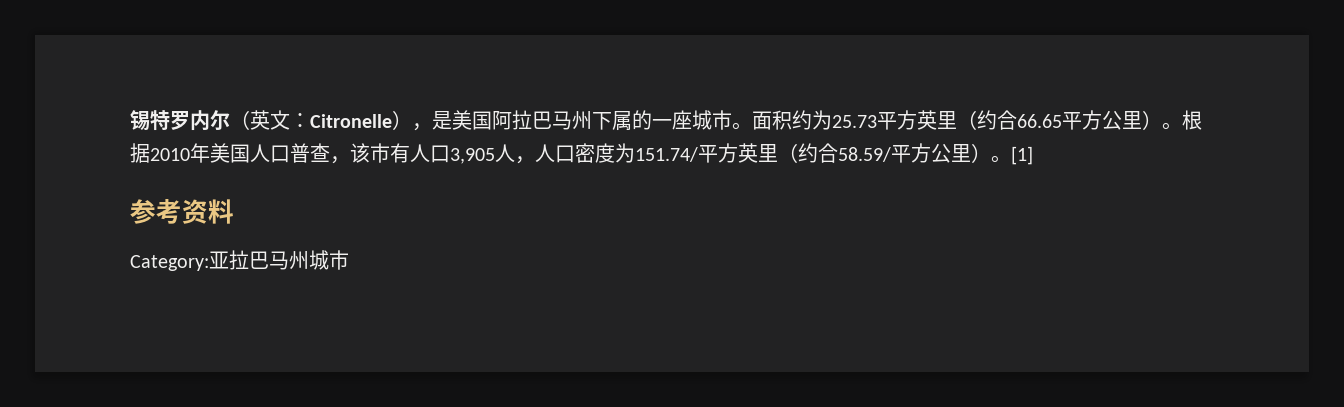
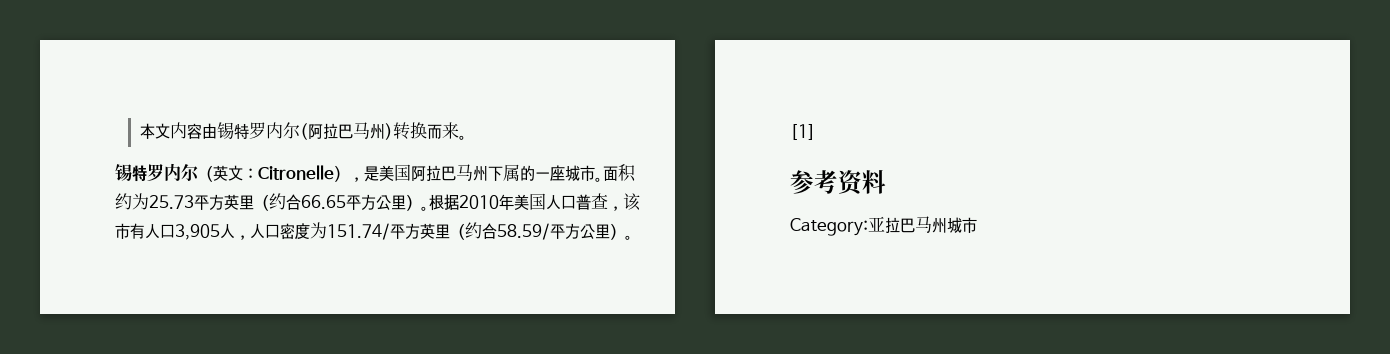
(130, 120) none -> [140,122,468,140] 本文内容由锡特罗内尔(阿拉巴马州)转换而来。 //

